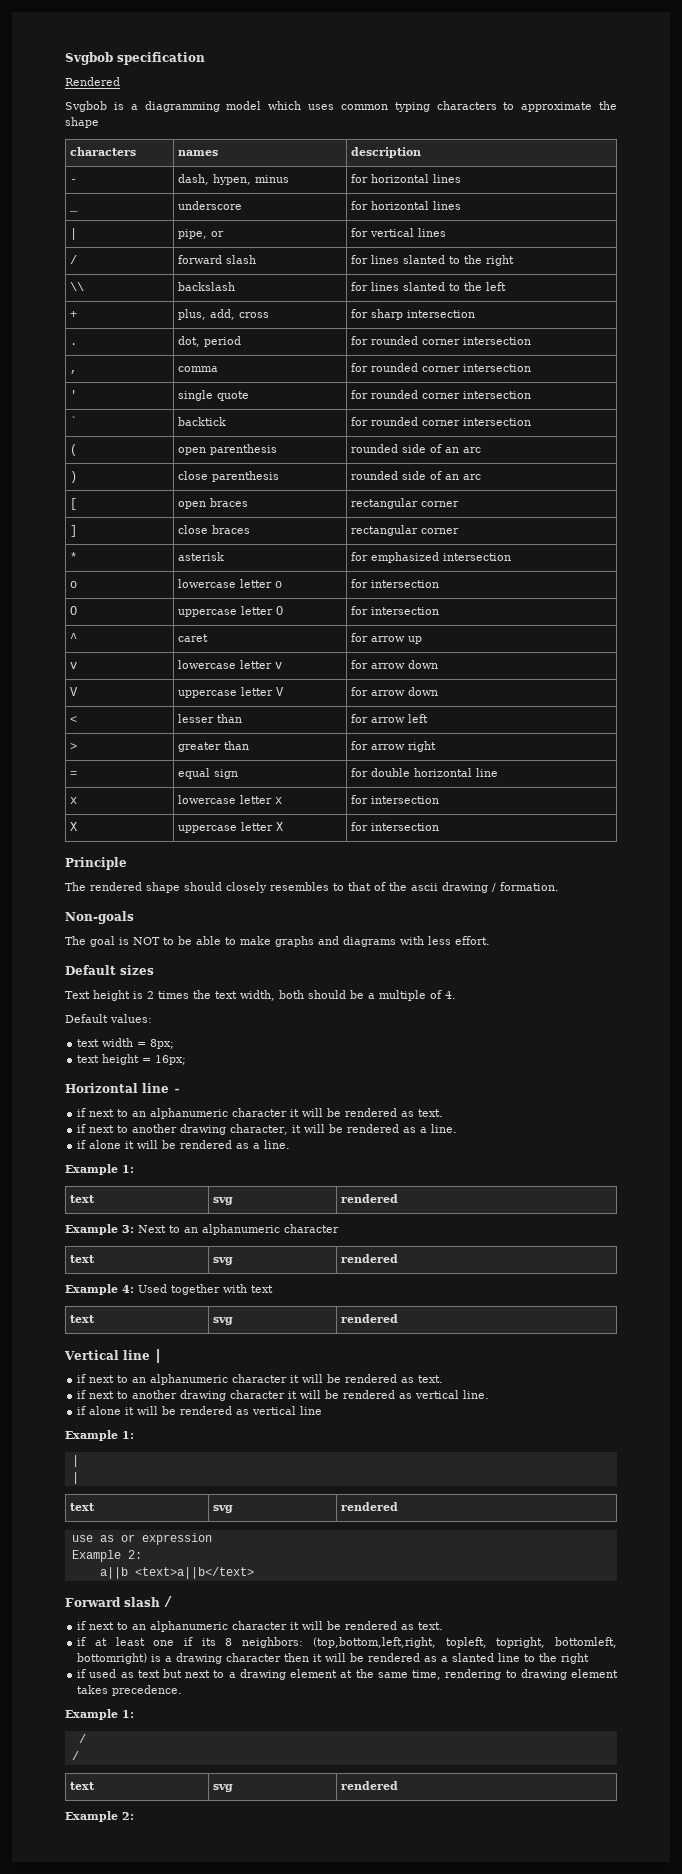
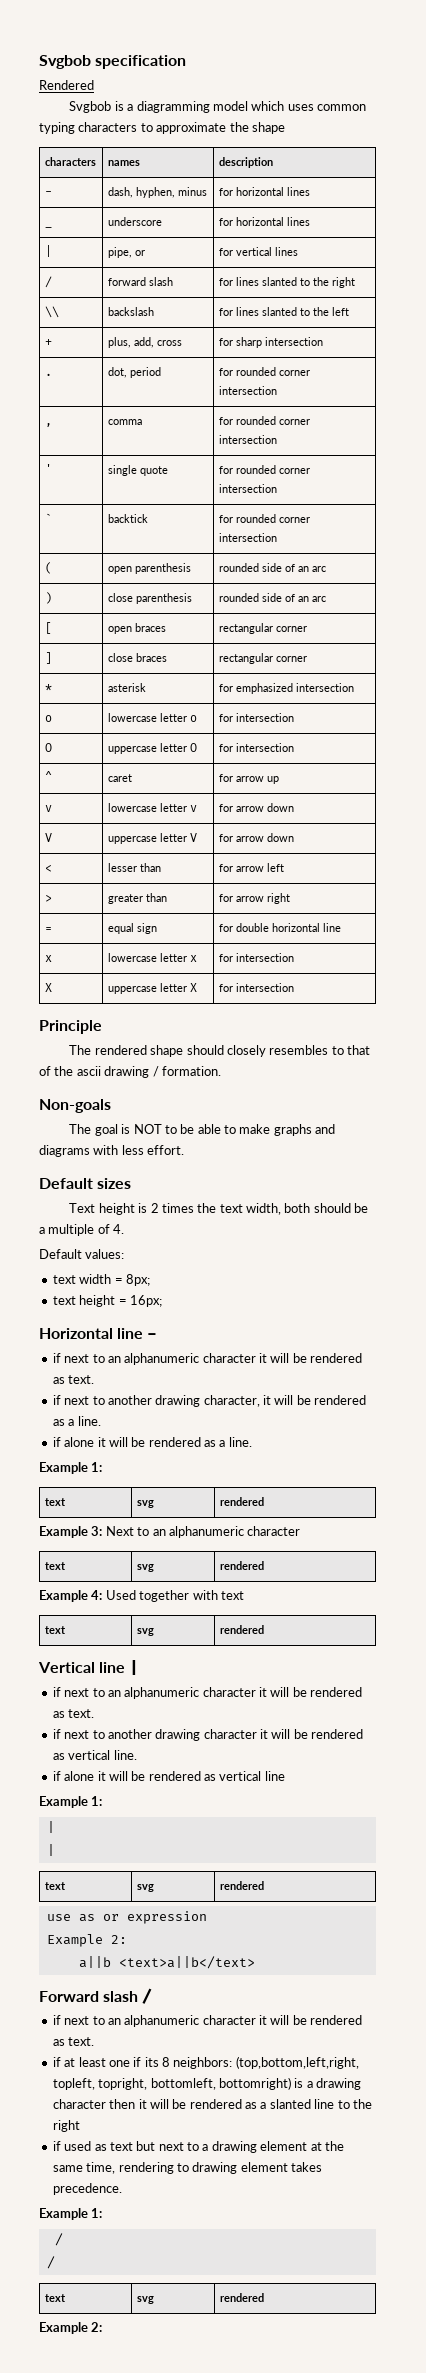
[212,174,251,185] hypen, -> [135,187,175,198] hyphen,

